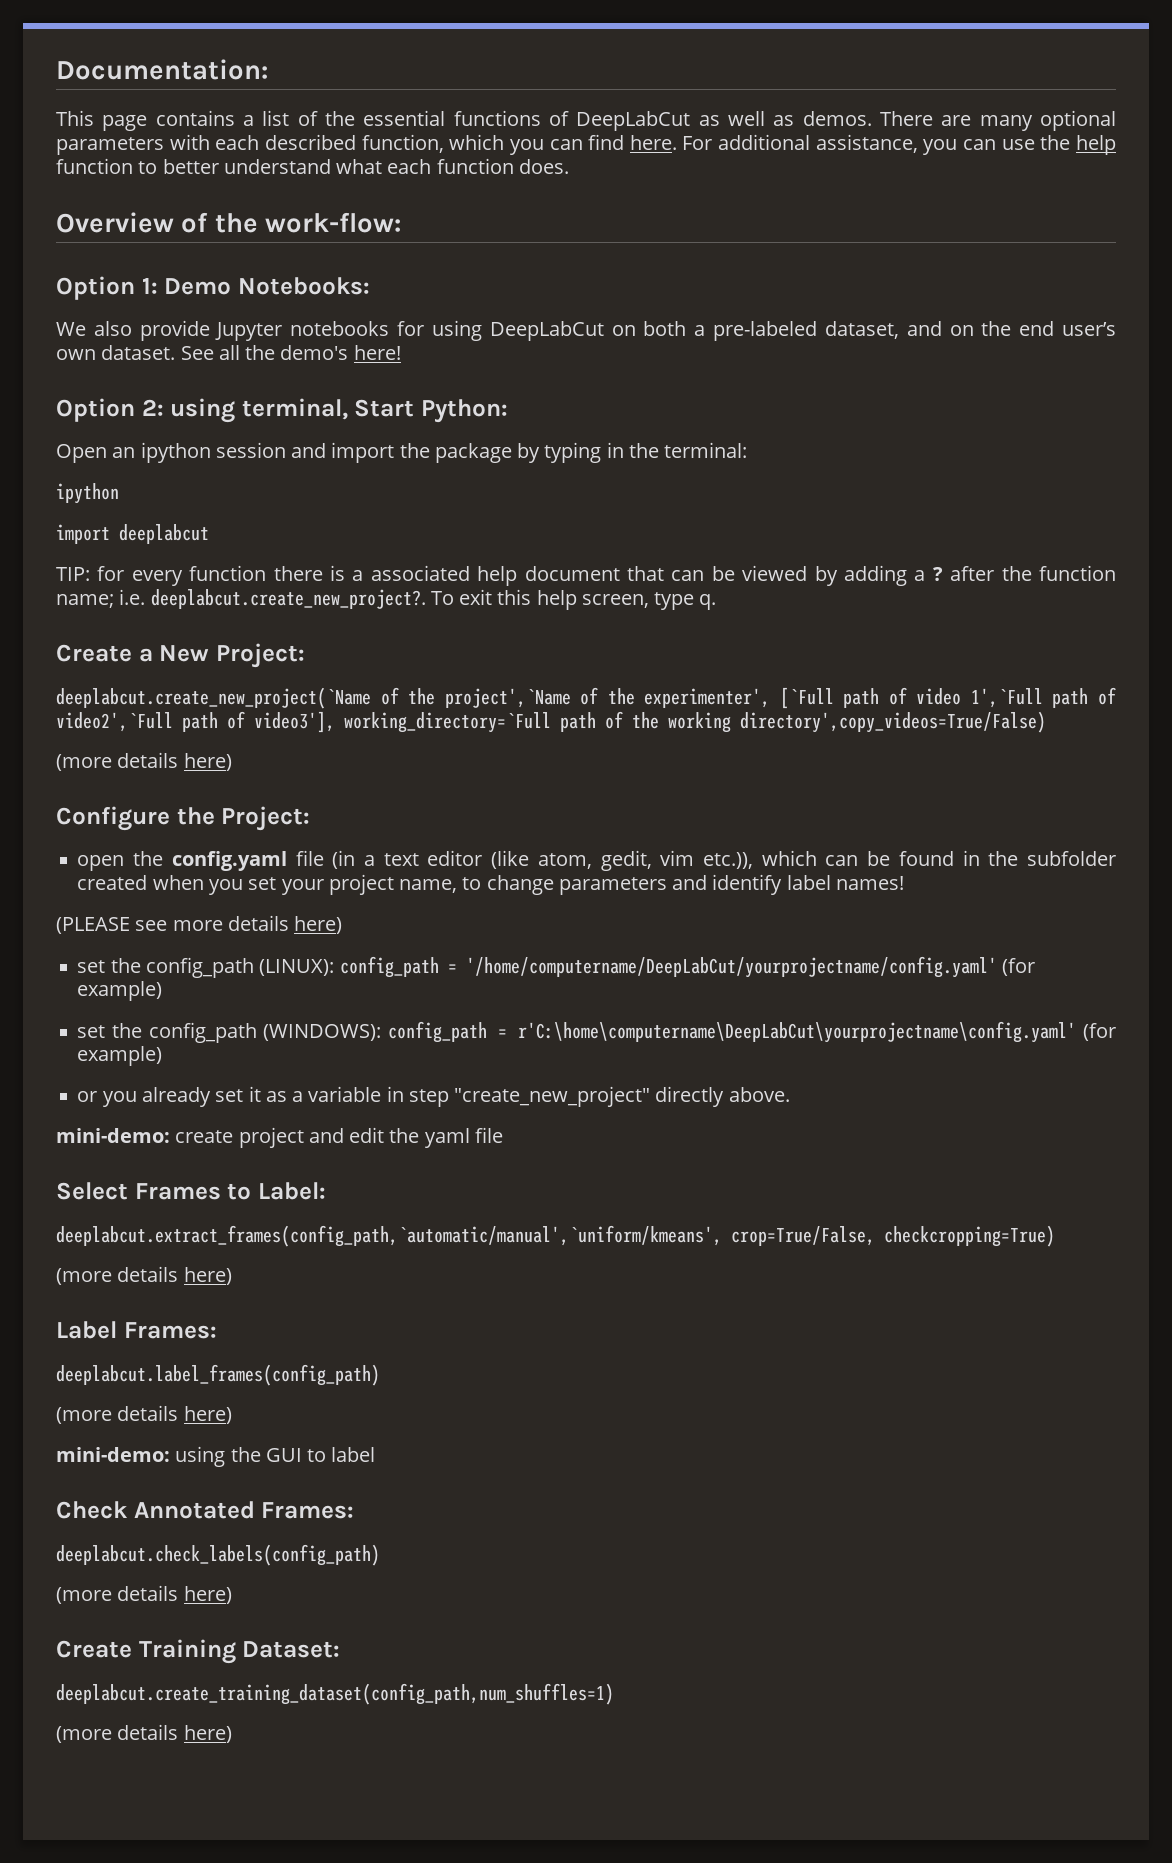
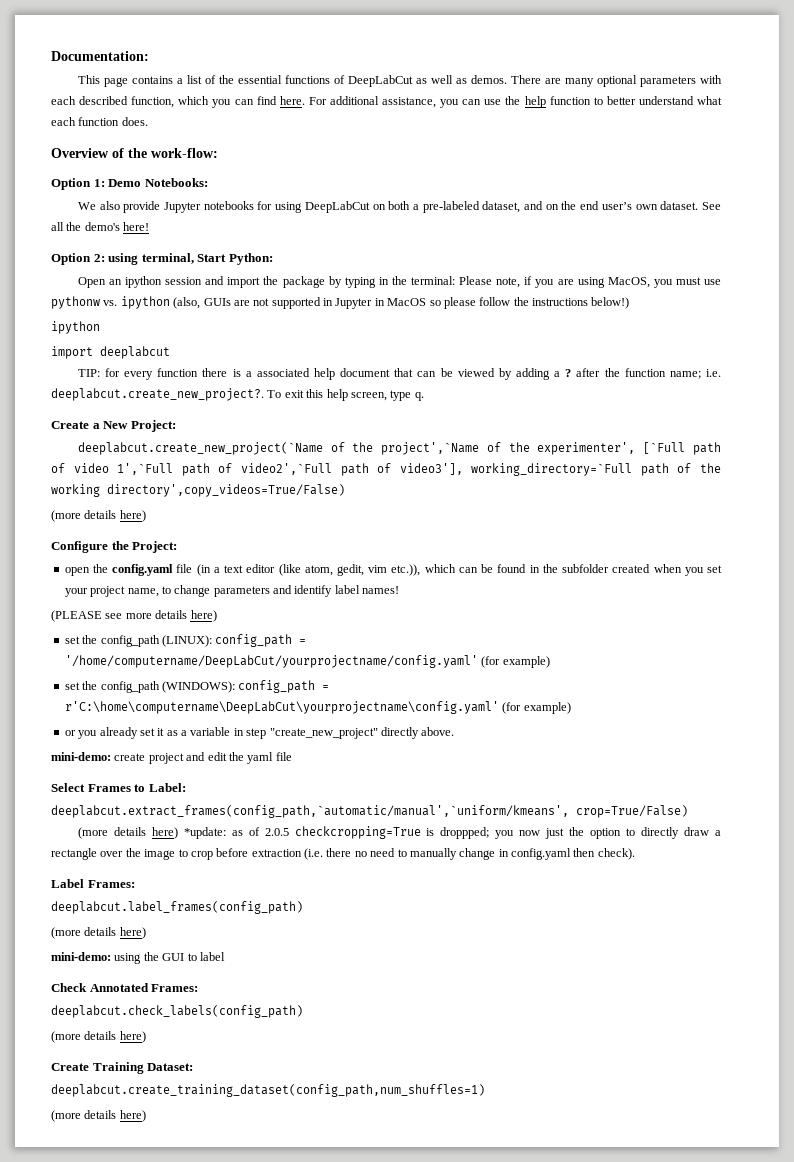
(748, 450) none -> [459,276,722,288] [51,296,630,309] Please note, if you are using MacOS, you must use pythonw vs. ipython (also, GUIs are not supported in Jupyter in MacOS so please follow the instructions below!)
[731,1225,1055,1247] [56,1266,232,1285] crop=True/False, checkcropping=True) // (more details here) -> [576,805,688,818] [77,826,721,839] [51,848,635,860] crop=True/False) // (more details here) *update: as of 2.0.5 checkcropping=True is droppped; you now just the option to directly draw a rectangle over the image to crop before extraction (i.e. there no need to manually change in config.yaml then check).

